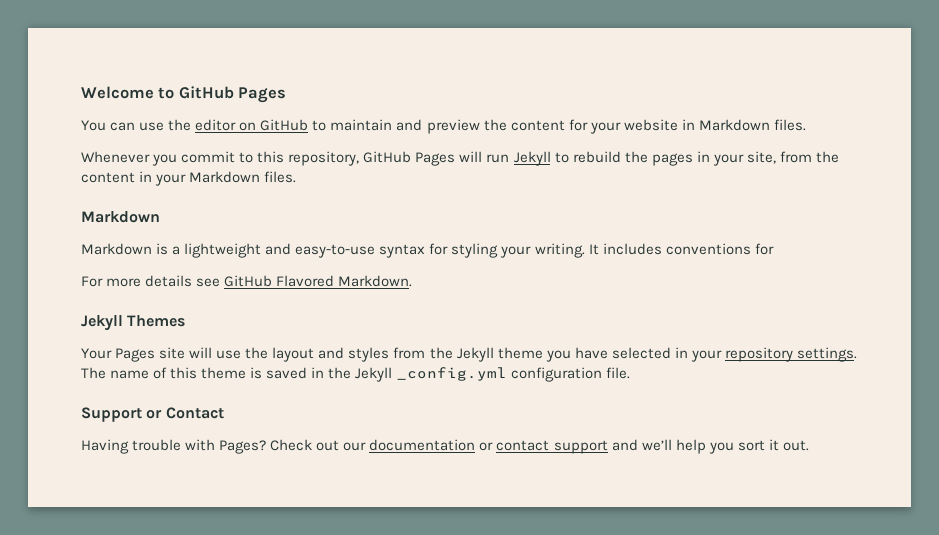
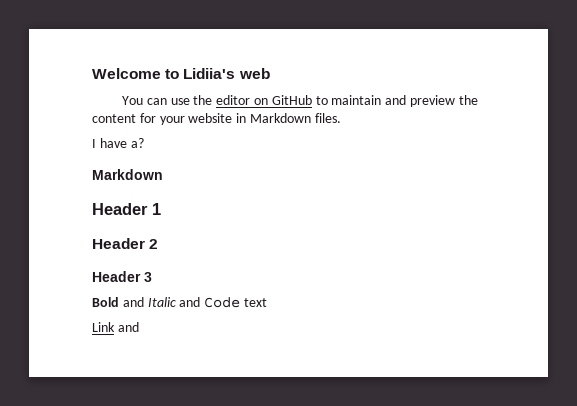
[178,86,287,103] GitHub Pages -> [183,68,270,79] Lidiia's web
[81,151,839,166] [81,171,297,186] [81,211,160,223] [81,243,774,258] [81,275,413,287] [81,315,186,331] [81,347,857,362] [81,367,630,382] [81,407,224,422] [81,439,809,454] Whenever you commit to this repository, GitHub Pages will run Jekyll to rebuild the pages in your site, from the content in your Markdown files. // Markdown // Markdown is a lightweight and easy-to-use syntax for styling your writing. It includes conventions for // For more details see GitHub Flavored Markdown. // Jekyll Themes // Your Pages site will use the layout and styles from the Jekyll theme you have selected in your repository settings. The name of this theme is saved in the Jekyll _config.yml configuration file. // Support or Contact // Having trouble with Pages? Check out our documentation or contact support and we’ll help you sort it out. -> [92,138,144,148] [92,169,163,180] [92,203,161,215] [92,238,159,249] [92,271,152,282] [92,297,267,308] [92,322,139,332] I have a? // Markdown // Header 1 // Header 2 // Header 3 // Bold and Italic and Code text // Link and

